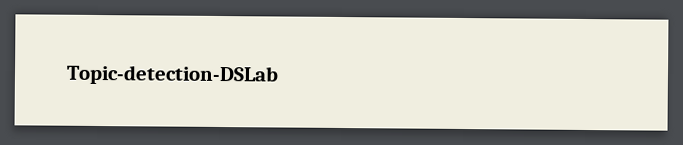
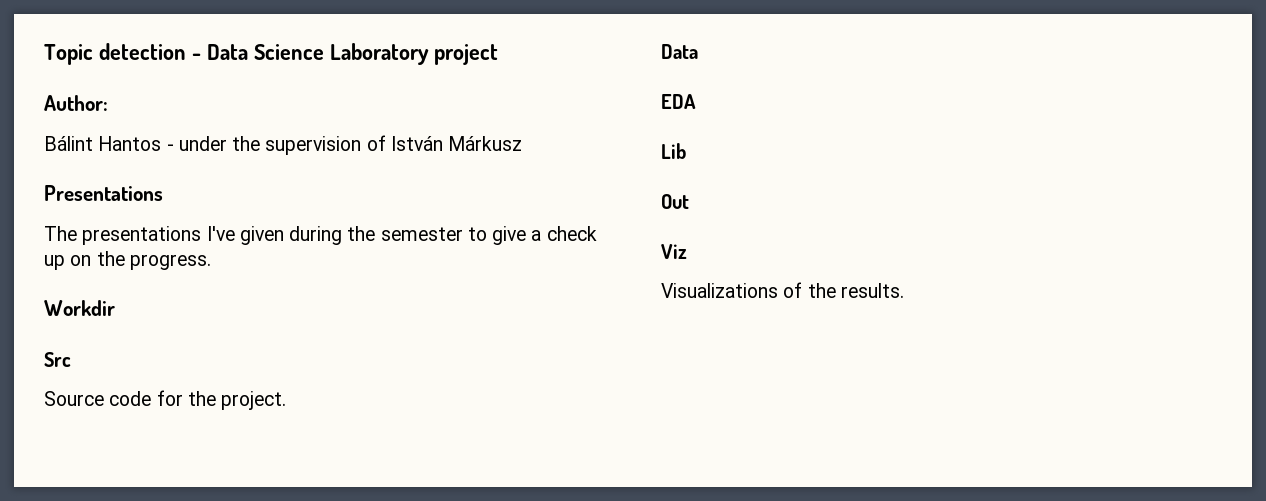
[66,64,279,86] Topic-detection-DSLab -> [44,43,498,65] [44,95,108,111] [44,135,523,155] [44,185,163,201] [44,226,597,245] [44,251,211,270] [44,300,115,316] [44,352,71,367] [44,390,287,410] [661,44,698,59] [661,94,696,109] [661,143,686,159] [661,194,689,209] [661,244,687,259] [661,282,904,298] Topic detection - Data Science Laboratory project // Author: // Bálint Hantos - under the supervision of István Márkusz // Presentations // The presentations I've given during the semester to give a check up on the progress. // Workdir // Src // Source code for the project. // Data // EDA // Lib // Out // Viz // Visualizations of the results.

